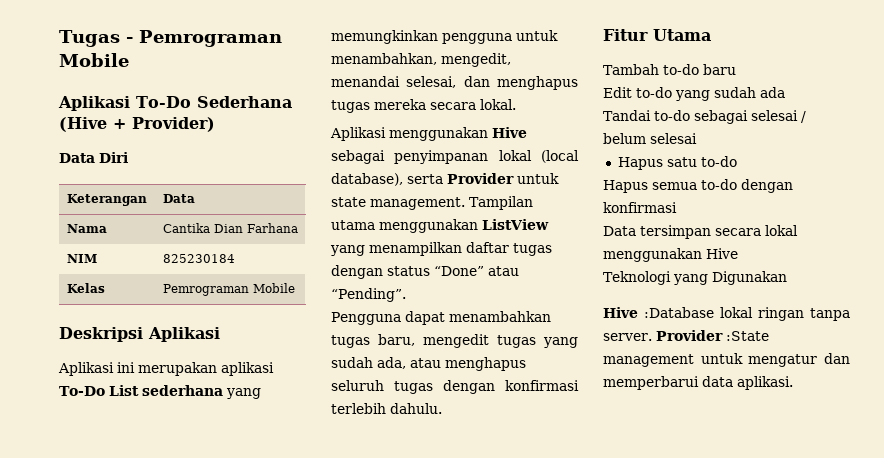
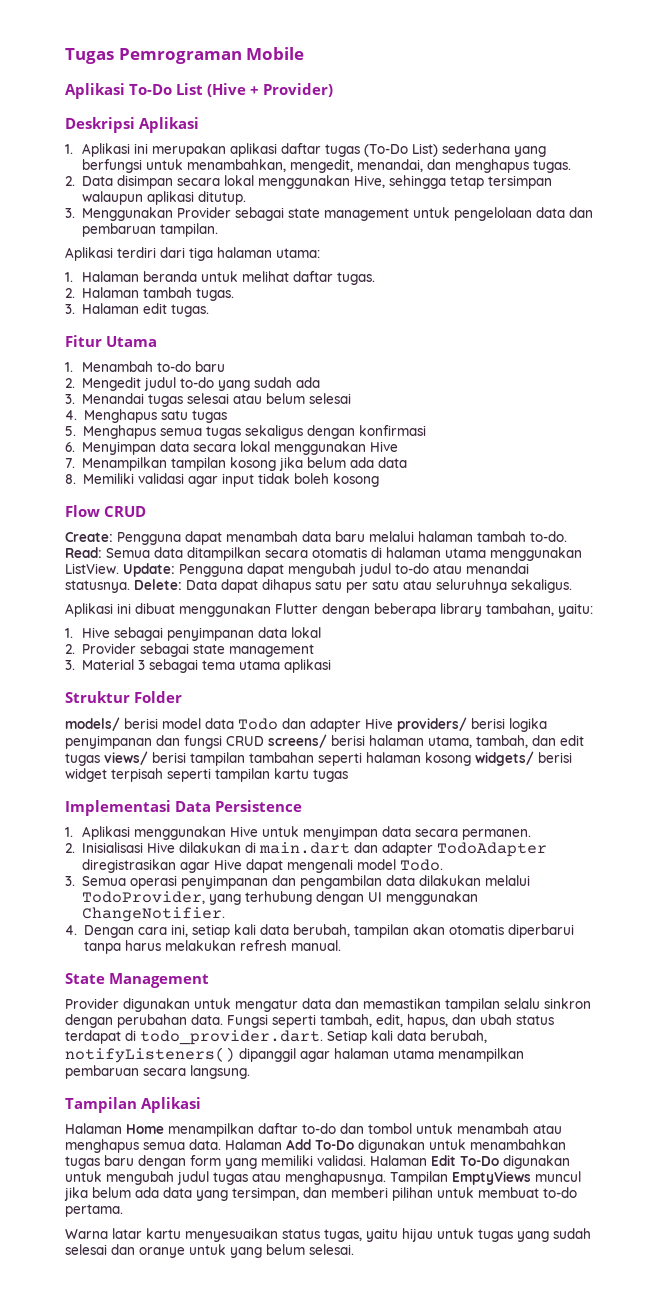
[125,37,133,43] - -> (114, 56) none
[196,96,292,108] Sederhana -> [176,83,204,95] List
[59,152,128,163] [66,194,147,206] [162,194,195,203] [66,224,107,233] [162,223,298,233] [66,254,97,263] [162,254,235,263] [66,283,105,293] [162,283,295,296] // Data Diri // Keterangan | Data // Nama | Cantika Dian Farhana // NIM | 825230184 // Kelas | Pemrograman Mobile -> (334, 90) none
(220, 334) none -> [65,144,73,154] 1.
[59,385,261,399] [331,30,558,44] [331,53,511,67] [331,76,578,90] [331,99,516,113] [330,127,527,141] [331,150,579,164] [331,173,559,186] [331,196,533,210] [331,219,549,233] [330,242,552,256] [331,265,519,279] [331,288,406,302] [331,311,551,325] [331,334,578,348] [331,357,526,371] [331,380,579,394] [331,403,442,414] To-Do List sederhana yang memungkinkan pengguna untuk menambahkan, mengedit, menandai selesai, dan menghapus tugas mereka secara lokal. // Aplikasi menggunakan Hive sebagai penyimpanan lokal (local database), serta Provider untuk state management. Tampilan utama menggunakan ListView yang menampilkan daftar tugas dengan status “Done” atau “Pending”. // Pengguna dapat menambahkan tugas baru, mengedit tugas yang sudah ada, atau menghapus seluruh tugas dengan konfirmasi terlebih dahulu. -> [280,143,546,157] [81,159,571,173] [65,175,552,189] [81,191,246,205] [65,207,593,221] [81,223,218,237] [65,247,320,261] [65,271,375,285] [65,287,234,301] [65,303,209,317] daftar tugas (To-Do List) sederhana yang berfungsi untuk menambahkan, mengedit, menandai, dan menghapus tugas. // 2. Data disimpan secara lokal menggunakan Hive, sehingga tetap tersimpan walaupun aplikasi ditutup. // 3. Menggunakan Provider sebagai state management untuk pengelolaan data dan pembaruan tampilan. // Aplikasi terdiri dari tiga halaman utama: // 1. Halaman beranda untuk melihat daftar tugas. // 2. Halaman tambah tugas. // 3. Halaman edit tugas.
[603,64,659,75] Tambah -> [65,361,153,372] 1. Menambah
[603,87,632,98] Edit -> [65,377,176,391] 2. Mengedit judul
[603,110,806,124] [603,133,697,144] [617,156,737,170] [603,179,737,193] Tandai to-do sebagai selesai / belum selesai // Hapus satu to-do // Hapus semua to-do -> [65,393,351,407] [65,409,227,423] [65,425,303,439] 3. Menandai tugas selesai atau belum selesai // 4. Menghapus satu tugas // 5. Menghapus semua tugas sekaligus
[603,225,711,239] Data tersimpan -> [65,441,189,455] 6. Menyimpan data
[603,271,787,285] [603,307,850,321] [603,330,769,341] [603,353,850,367] [603,376,793,390] Teknologi yang Digunakan // Hive :Database lokal ringan tanpa server. Provider :State management untuk mengatur dan memperbarui data aplikasi. -> [65,457,407,471] [65,473,379,487] [65,505,147,517] [65,531,567,545] [65,547,582,561] [65,563,529,577] [65,579,572,593] [65,603,593,617] [65,627,321,641] [65,643,314,657] [65,659,331,673] [65,691,183,703] [65,717,547,732] [65,734,584,749] [65,751,572,766] [65,768,348,782] [65,800,303,816] [65,826,531,840] [65,842,547,857] [81,859,443,873] [65,875,530,889] [81,891,478,905] [81,907,225,922] [65,924,574,938] [83,940,341,954] [65,973,210,988] [65,998,591,1012] [65,1014,554,1028] [65,1030,487,1045] [65,1047,524,1063] [65,1065,250,1079] [65,1097,202,1113] [65,1123,562,1137] [65,1139,566,1153] [65,1155,570,1169] [65,1171,581,1185] [64,1187,577,1201] [65,1204,123,1217] [65,1228,591,1242] [65,1244,354,1258] 7. Menampilkan tampilan kosong jika belum ada data // 8. Memiliki validasi agar input tidak boleh kosong // Flow CRUD // Create: Pengguna dapat menambah data baru melalui halaman tambah to-do. Read: Semua data ditampilkan secara otomatis di halaman utama menggunakan ListView. Update: Pengguna dapat mengubah judul to-do atau menandai statusnya. Delete: Data dapat dihapus satu per satu atau seluruhnya sekaligus. // Aplikasi ini dibuat menggunakan Flutter dengan beberapa library tambahan, yaitu: // 1. Hive sebagai penyimpanan data lokal // 2. Provider sebagai state management // 3. Material 3 sebagai tema utama aplikasi // Struktur Folder // models/ berisi model data Todo dan adapter Hive providers/ berisi logika penyimpanan dan fungsi CRUD screens/ berisi halaman utama, tambah, dan edit tugas views/ berisi tampilan tambahan seperti halaman kosong widgets/ berisi widget terpisah seperti tampilan kartu tugas // Implementasi Data Persistence // 1. Aplikasi menggunakan Hive untuk menyimpan data secara permanen. // 2. Inisialisasi Hive dilakukan di main.dart dan adapter TodoAdapter diregistrasikan agar Hive dapat mengenali model Todo. // 3. Semua operasi penyimpanan dan pengambilan data dilakukan melalui TodoProvider, yang terhubung dengan UI menggunakan ChangeNotifier. // 4. Dengan cara ini, setiap kali data berubah, tampilan akan otomatis diperbarui tanpa harus melakukan refresh manual. // State Management // Provider digunakan untuk mengatur data dan memastikan tampilan selalu sinkron dengan perubahan data. Fungsi seperti tambah, edit, hapus, dan ubah status terdapat di todo_provider.dart. Setiap kali data berubah, notifyListeners() dipanggil agar halaman utama menampilkan pembaruan secara langsung. // Tampilan Aplikasi // Halaman Home menampilkan daftar to-do dan tombol untuk menambah atau menghapus semua data. Halaman Add To-Do digunakan untuk menambahkan tugas baru dengan form yang memiliki validasi. Halaman Edit To-Do digunakan untuk mengubah judul tugas atau menghapusnya. Tampilan EmptyViews muncul jika belum ada data yang tersimpan, dan memberi pilihan untuk membuat to-do pertama. // Warna latar kartu menyesuaikan status tugas, yaitu hijau untuk tugas yang sudah selesai dan oranye untuk yang belum selesai.

